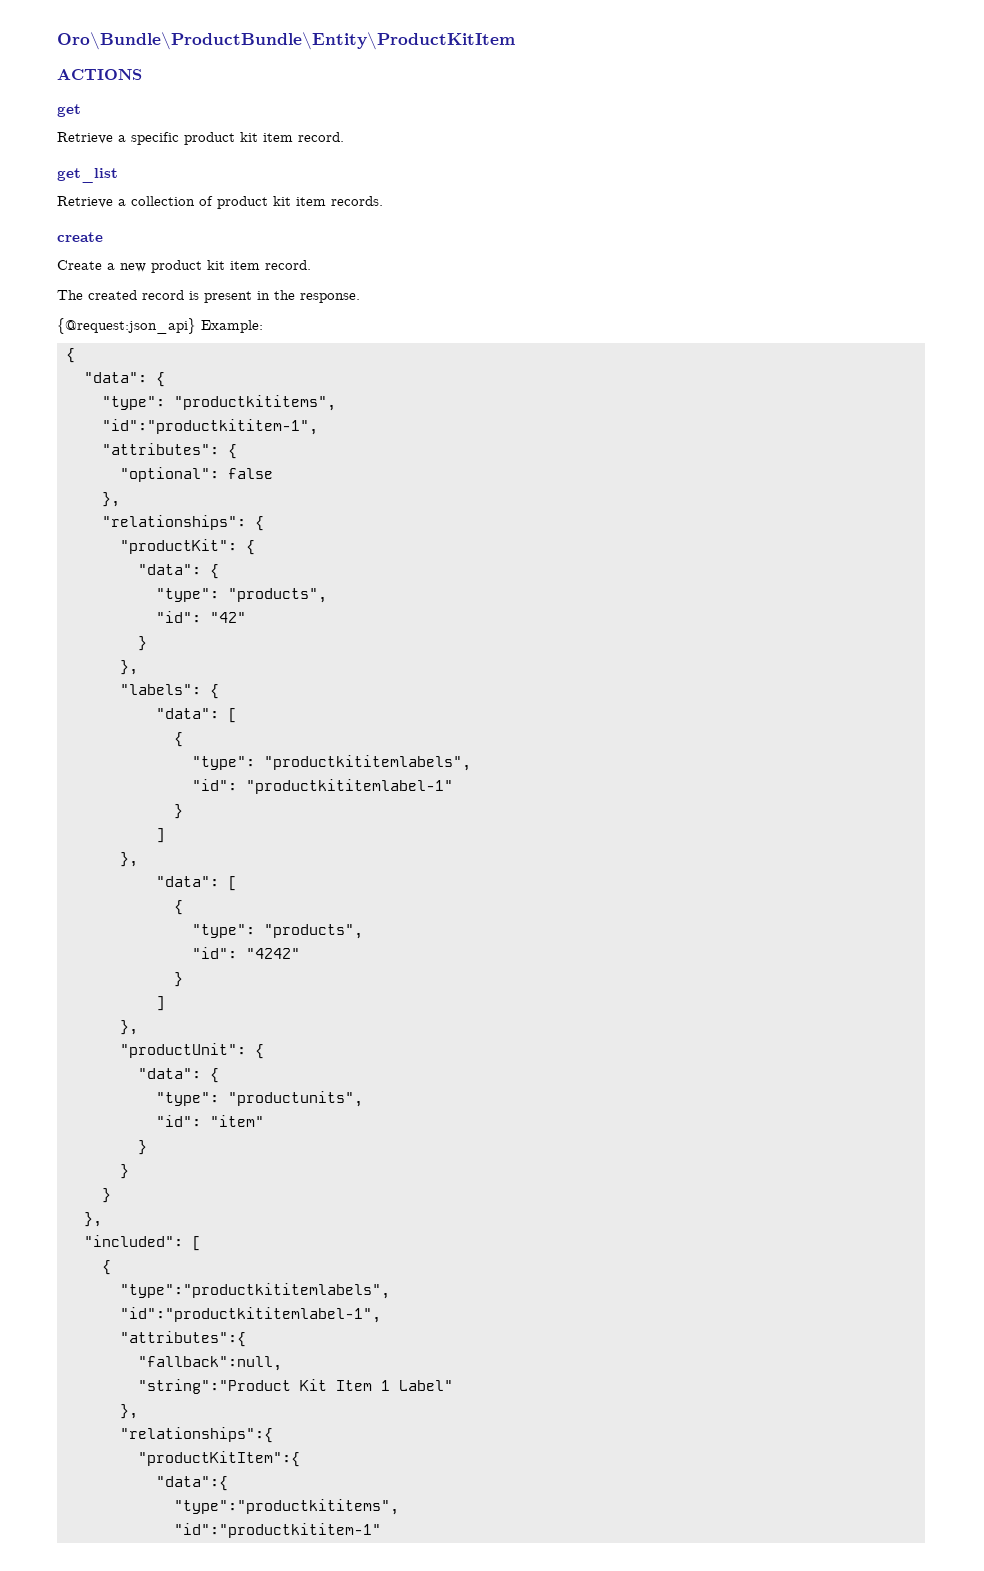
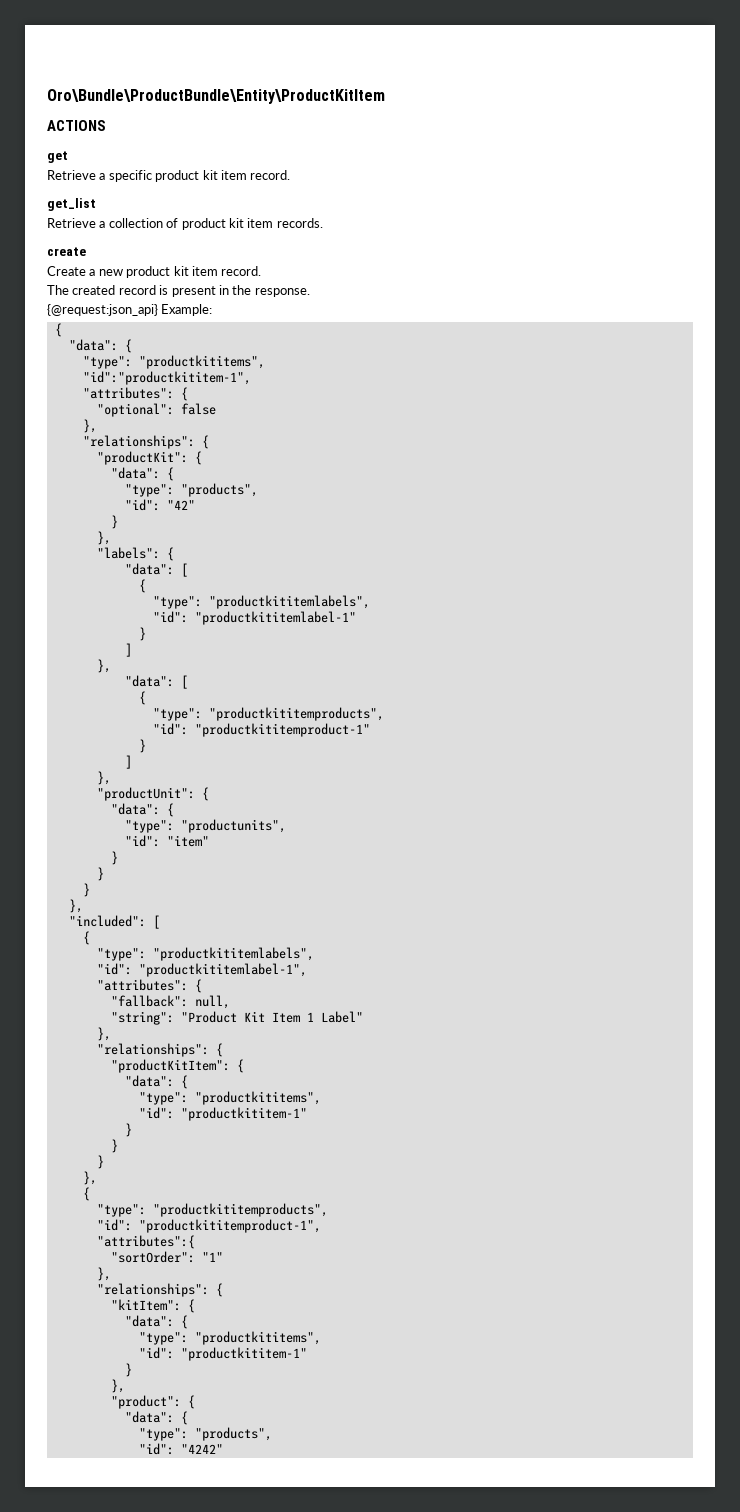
[263,924,363,939] [191,947,300,959] "products", // "id": "4242" -> [208,707,384,721] [152,723,370,737] "productkititemproducts", // "id": "productkititemproduct-1"
[119,1283,390,1299] [119,1307,381,1323] [119,1331,246,1347] [137,1356,282,1371] [137,1379,291,1394] "type":"productkititemlabels", // "id":"productkititemlabel-1", // "attributes":{ // "fallback":null, // "string":"Product -> [96,947,314,961] [96,963,307,977] [96,979,202,993] [110,995,230,1009] [110,1011,237,1025] "type": "productkititemlabels", // "id": "productkititemlabel-1", // "attributes": { // "fallback": null, // "string": "Product
[119,1427,273,1443] [137,1451,300,1467] [155,1476,228,1491] [173,1499,399,1515] [173,1523,381,1538] "relationships":{ // "productKitItem":{ // "data":{ // "type":"productkititems", // "id":"productkititem-1" -> [96,1043,223,1057] [110,1059,244,1073] [124,1075,188,1089] [138,1091,321,1105] [138,1107,307,1121] [124,1123,132,1137] [110,1139,118,1153] [96,1155,104,1169] [82,1171,97,1185] [82,1187,90,1201] [96,1203,328,1217] [96,1219,321,1233] [96,1235,195,1249] [110,1251,223,1263] [96,1267,111,1281] [96,1283,223,1297] [110,1299,195,1313] [124,1315,188,1329] [138,1331,321,1345] [138,1347,307,1361] [124,1363,132,1377] [110,1379,125,1393] [110,1395,195,1409] [124,1411,188,1425] [138,1427,272,1441] [138,1443,223,1455] "relationships": { // "productKitItem": { // "data": { // "type": "productkititems", // "id": "productkititem-1" // } // } // } // }, // { // "type": "productkititemproducts", // "id": "productkititemproduct-1", // "attributes":{ // "sortOrder": "1" // }, // "relationships": { // "kitItem": { // "data": { // "type": "productkititems", // "id": "productkititem-1" // } // }, // "product": { // "data": { // "type": "products", // "id": "4242"

